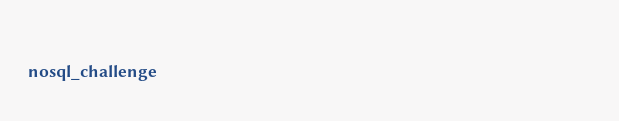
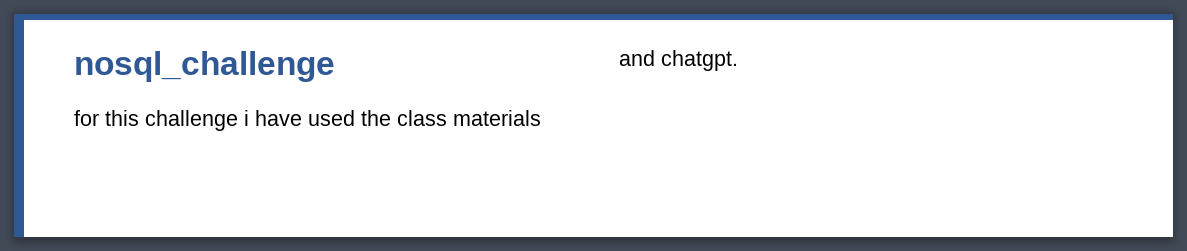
(157, 73) none -> [74,110,541,131] [619,50,738,71] // for this challenge i have used the class materials and chatgpt.

